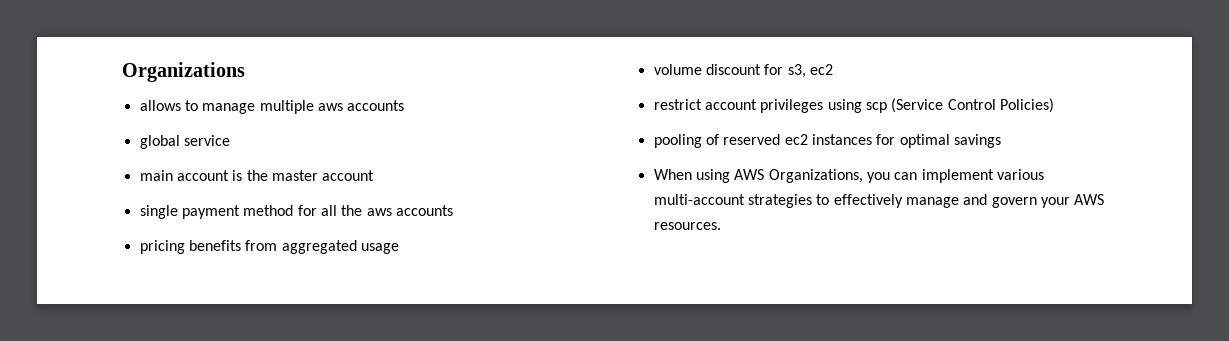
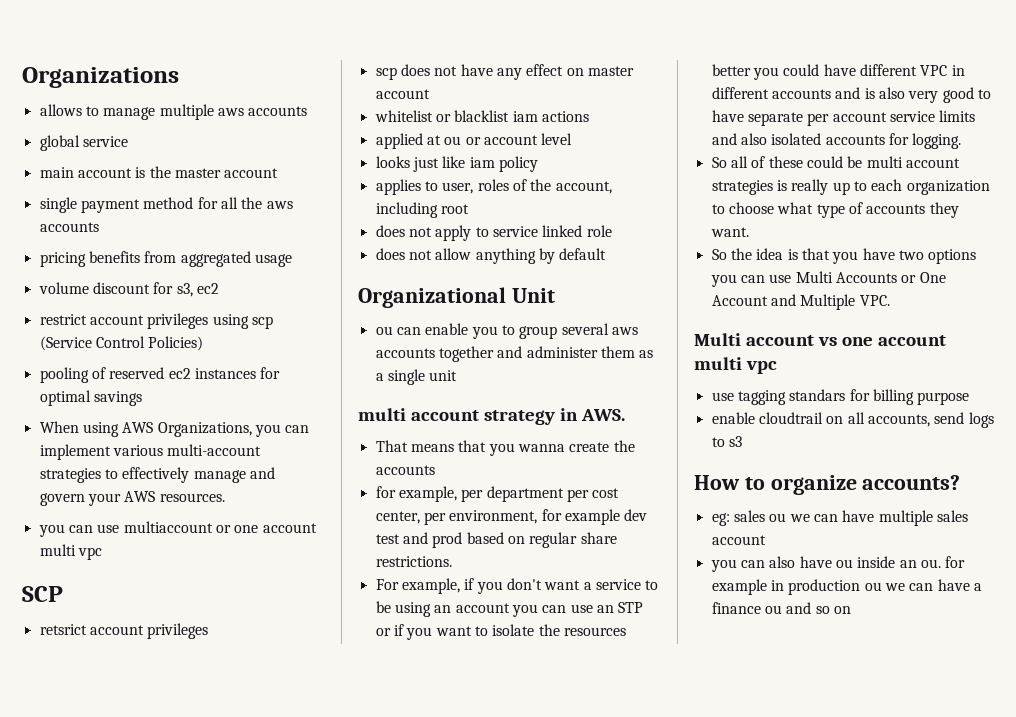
(721, 226) none -> [38,521,317,537] [39,544,102,560] [22,586,63,602] [39,623,209,639] [375,64,634,80] [375,89,430,99] [374,110,589,122] [375,133,573,149] [375,156,538,172] [375,179,612,195] [375,202,469,218] [375,225,612,241] [375,248,607,264] [358,287,555,308] [375,323,638,339] [375,346,654,362] [375,369,458,385] [358,408,625,425] [375,440,635,456] [375,465,435,475] [375,486,620,502] [375,509,648,525] [375,532,617,548] [375,556,452,567] [375,578,659,594] [375,601,644,617] [375,624,626,640] [711,64,965,80] [711,87,991,103] [711,110,976,126] [711,133,962,149] [711,156,960,168] [711,179,990,195] [711,202,959,218] [710,227,749,237] [711,248,977,264] [710,271,946,287] [711,294,890,310] [694,333,946,346] [694,357,777,374] [711,389,970,405] [711,412,994,428] [711,436,742,447] [694,475,961,495] [711,510,968,526] [711,535,766,545] [710,556,966,572] [711,579,982,595] [711,602,851,614] // you can use multiaccount or one account multi vpc // SCP // retsrict account privileges // scp does not have any effect on master account // whitelist or blacklist iam actions // applied at ou or account level // looks just like iam policy // applies to user, roles of the account, including root // does not apply to service linked role // does not allow anything by default // Organizational Unit // ou can enable you to group several aws accounts together and administer them as a single unit // multi account strategy in AWS. // That means that you wanna create the accounts // for example, per department per cost center, per environment, for example dev test and prod based on regular share restrictions. // For example, if you don't want a service to be using an account you can use an STP or if you want to isolate the resources better you could have different VPC in different accounts and is also very good to have separate per account service limits and also isolated accounts for logging. // So all of these could be multi account strategies is really up to each organization to choose what type of accounts they want. // So the idea is that you have two options you can use Multi Accounts or One Account and Multiple VPC. // Multi account vs one account multi vpc // use tagging standars for billing purpose // enable cloudtrail on all accounts, send logs to s3 // How to organize accounts? // eg: sales ou we can have multiple sales account // you can also have ou inside an ou. for example in production ou we can have a finance ou and so on

